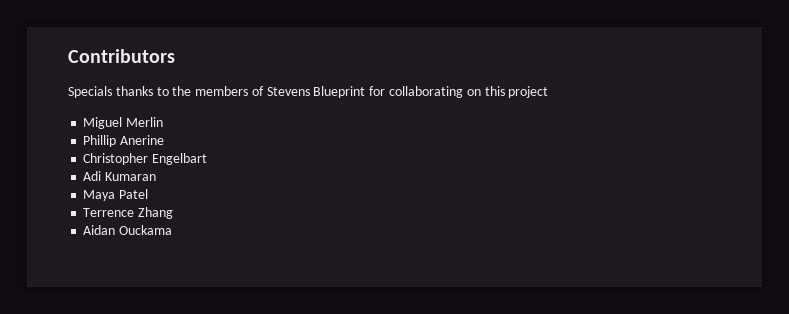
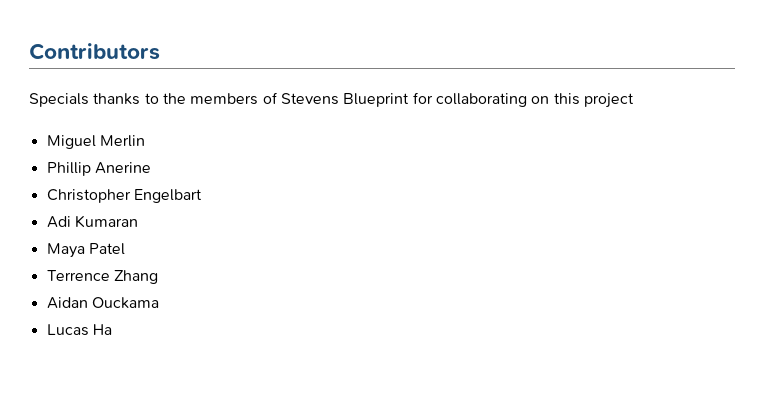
(173, 230) none -> [46,324,112,336] // Lucas Ha

